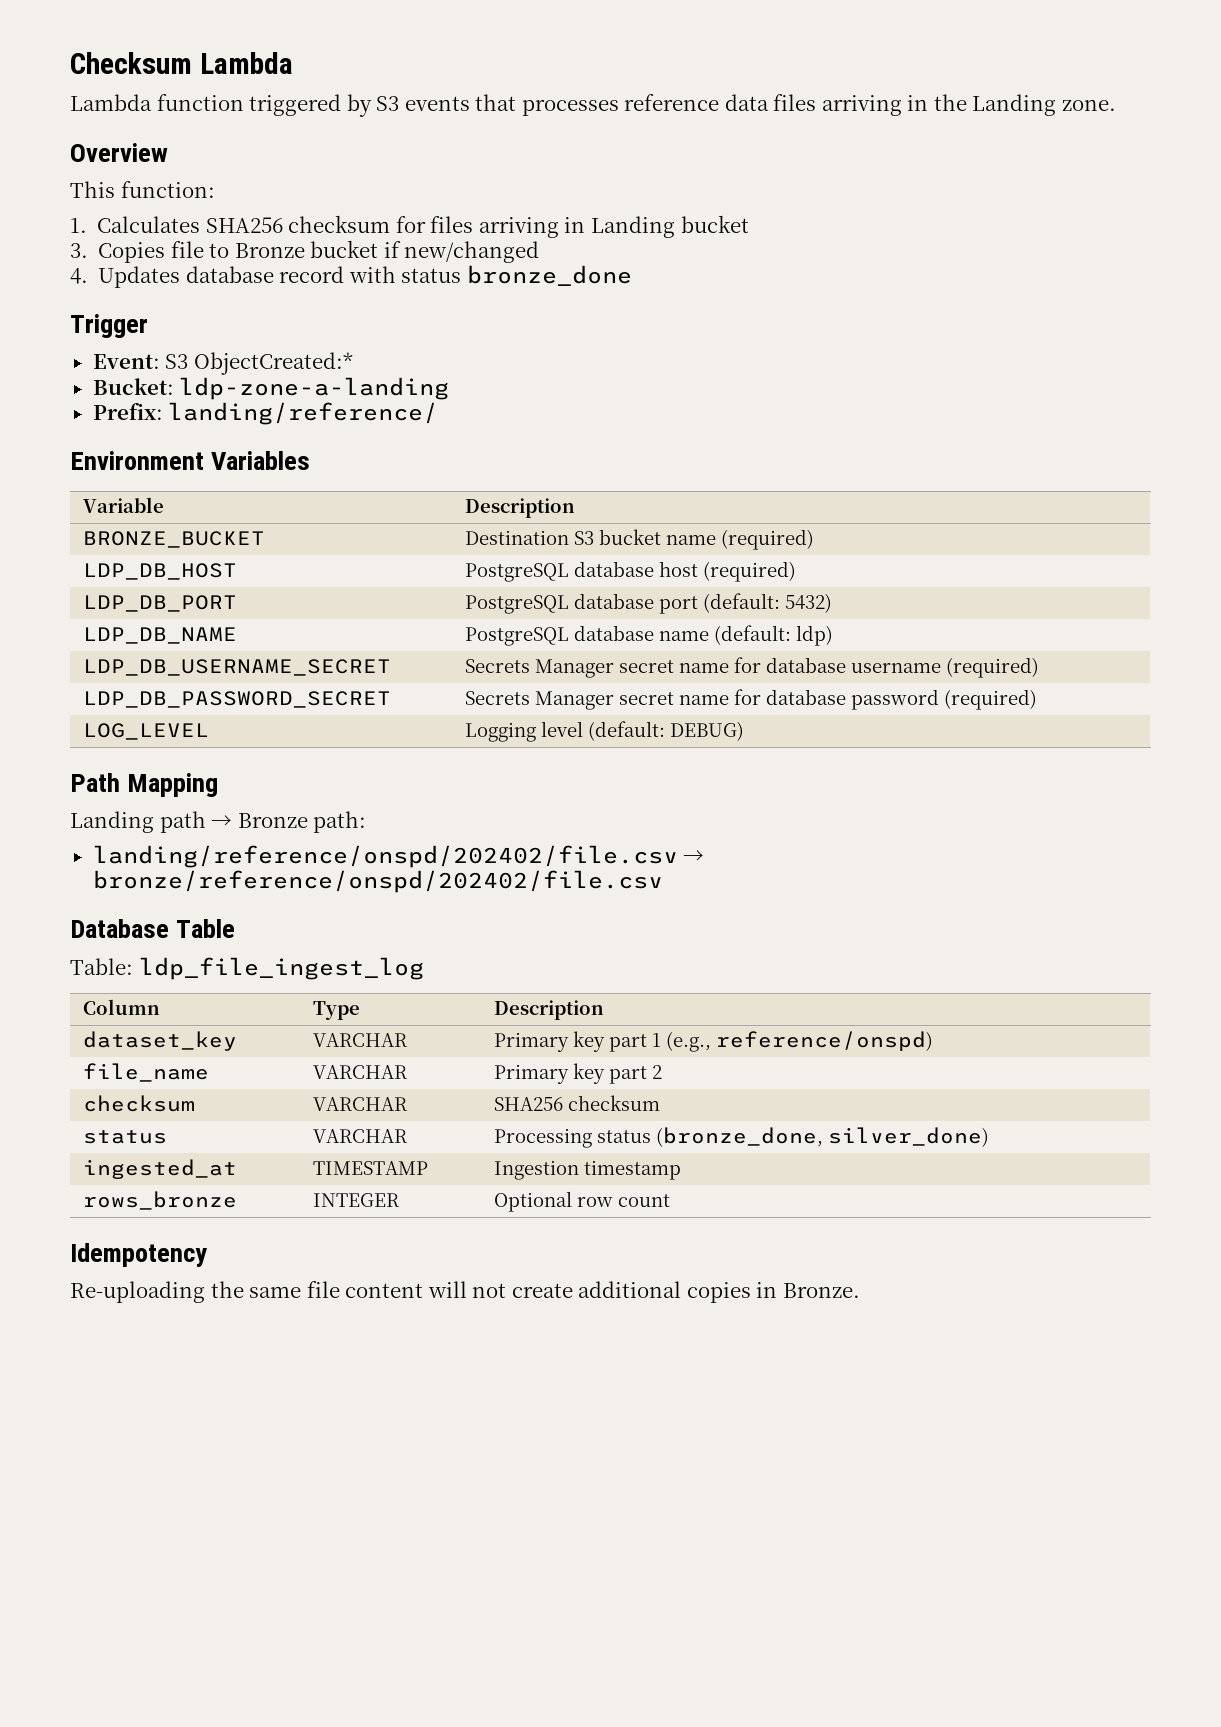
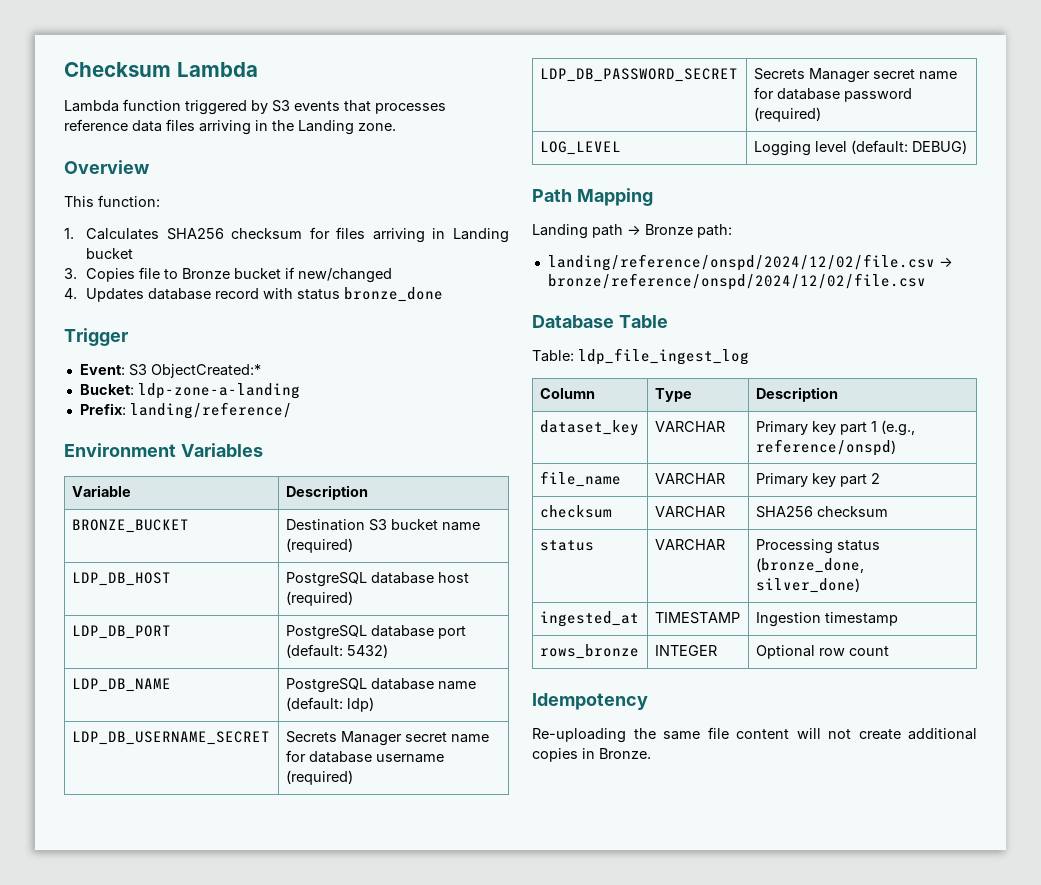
[92,845,705,868] [92,870,663,893] landing/reference/onspd/202402/file.csv → bronze/reference/onspd/202402/file.csv -> [547,254,953,271] [547,273,926,290] landing/reference/onspd/2024/12/02/file.csv → bronze/reference/onspd/2024/12/02/file.csv

